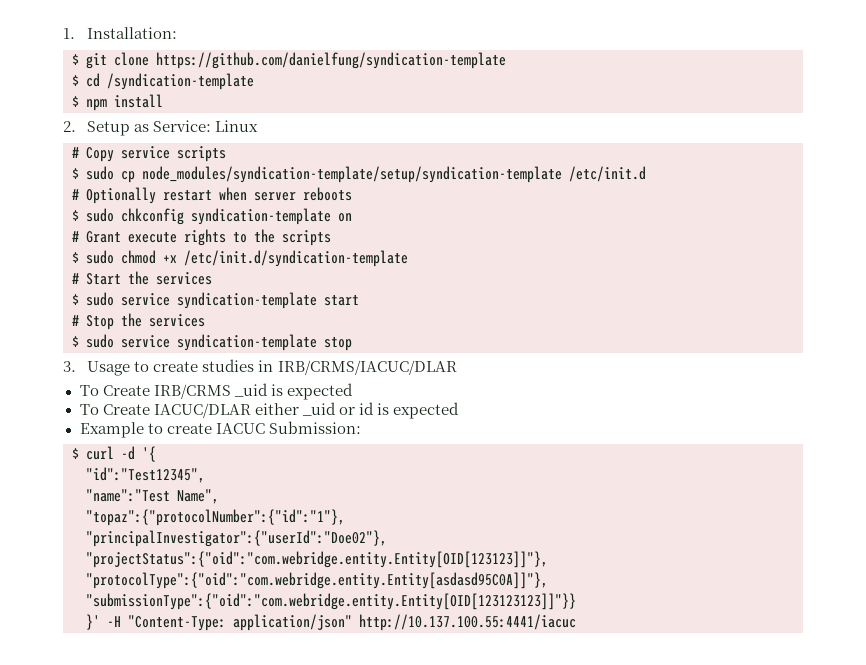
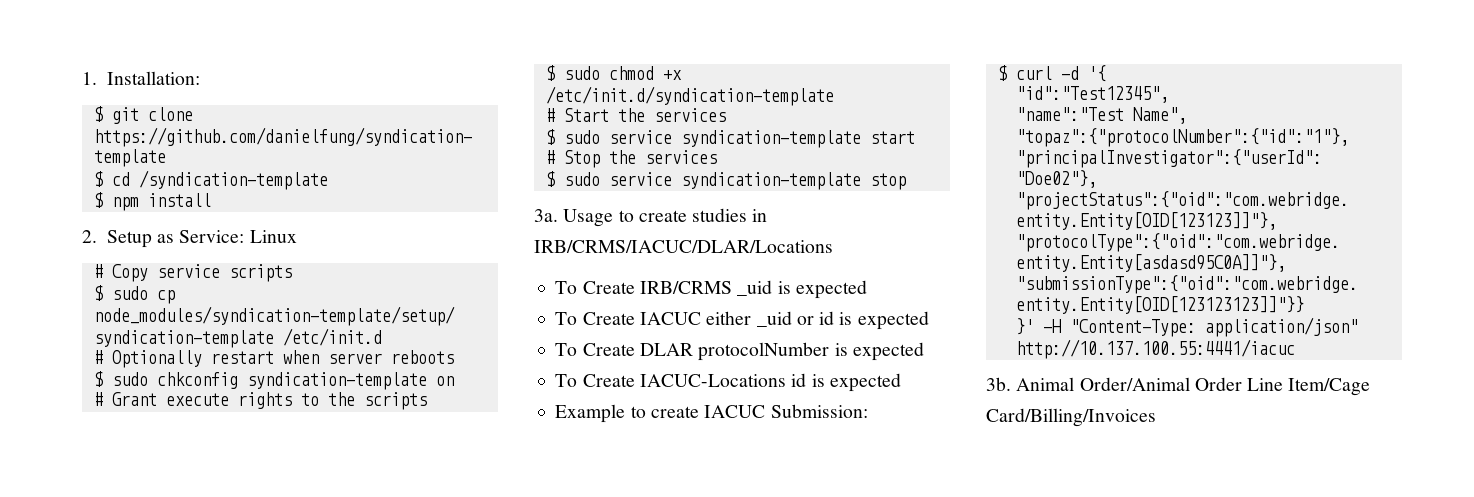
[63,361,76,372] 3. -> [534,209,558,222] 3a.
[277,360,457,375] IRB/CRMS/IACUC/DLAR -> [534,240,833,253] IRB/CRMS/IACUC/DLAR/Locations
[153,403,251,418] IACUC/DLAR -> [639,312,701,325] IACUC
(459, 410) none -> [555,342,924,361] [555,373,901,392] // To Create DLAR protocolNumber is expected // To Create IACUC-Locations id is expected
(576, 622) none -> [986,377,1371,396] [986,408,1156,427] // 3b. Animal Order/Animal Order Line Item/Cage Card/Billing/Invoices

